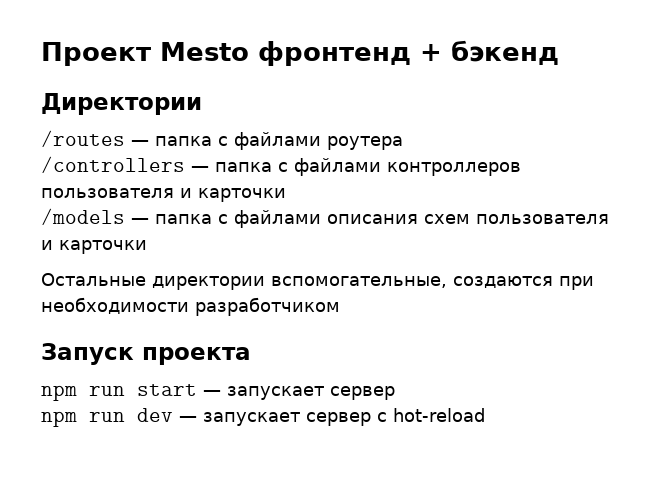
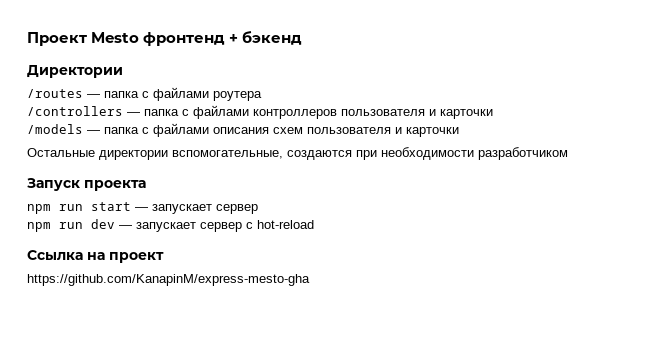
(485, 415) none -> [27,250,164,263] [27,274,310,286] // Ссылка на проект // https://github.com/KanapinM/express-mesto-gha

